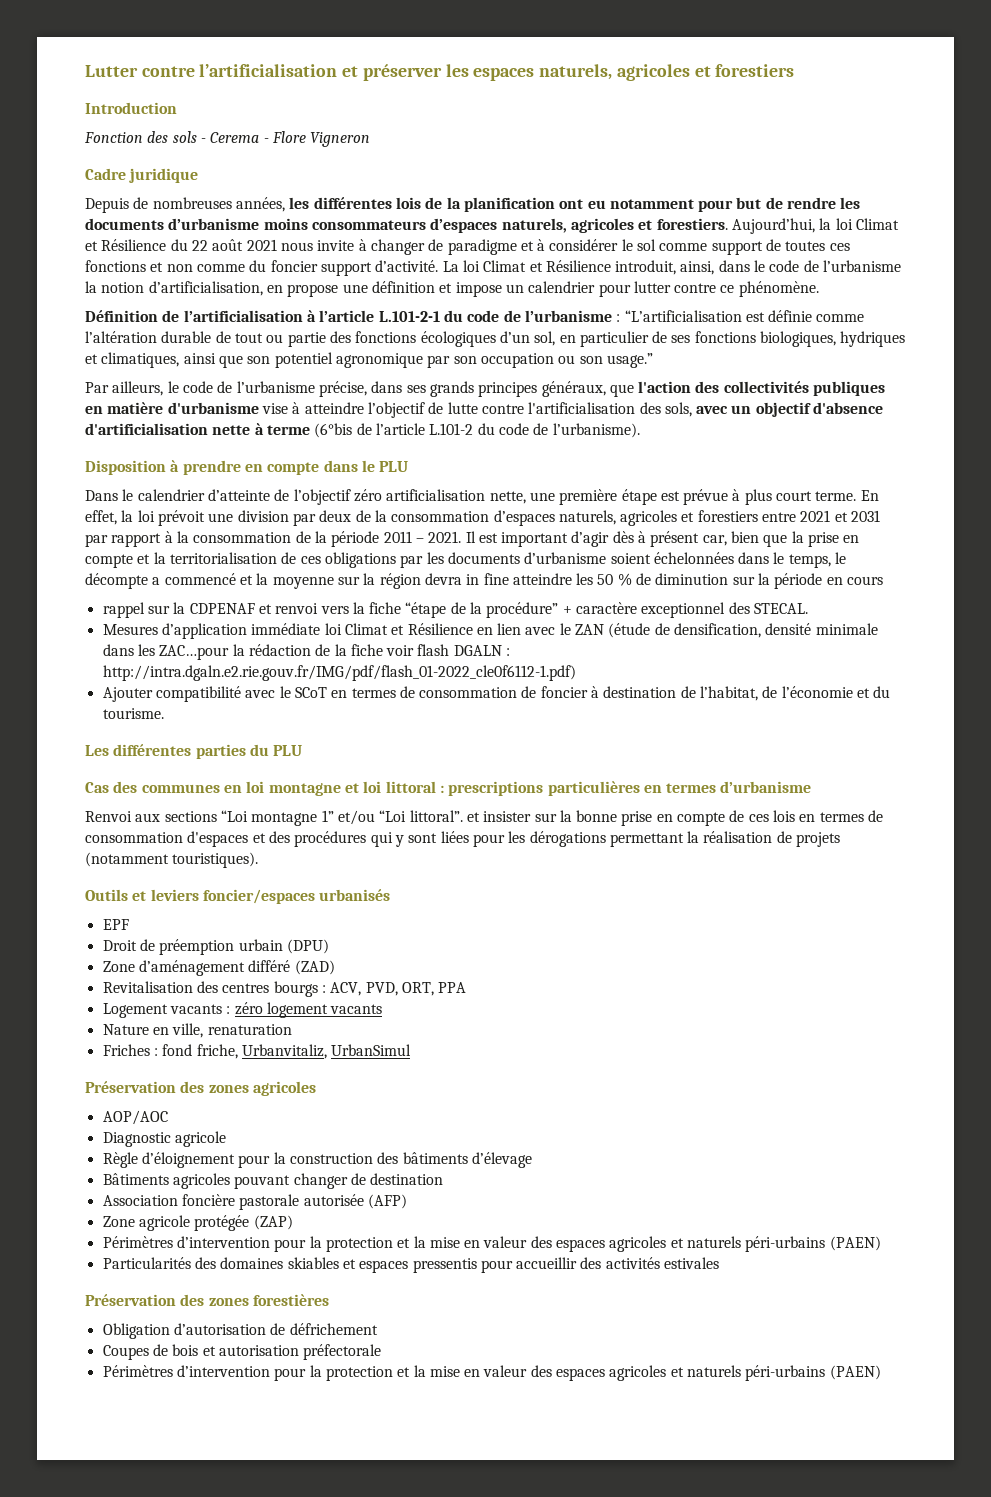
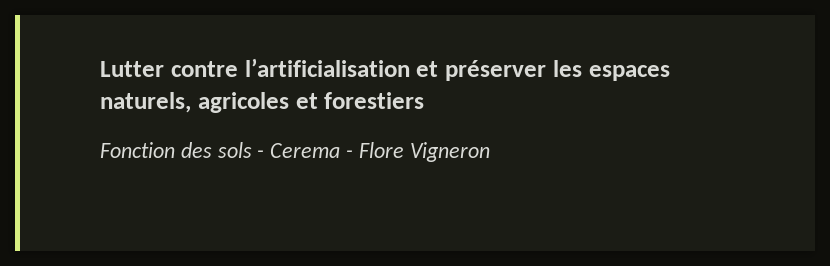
[85,102,177,114] // Introduction -> (425, 100) none
[85,168,199,183] [85,197,861,213] [85,218,899,234] [85,239,850,255] [85,260,902,276] [85,281,819,297] [85,310,865,322] [85,331,906,347] [85,352,653,368] [85,381,886,397] [85,402,884,418] [85,423,640,438] [85,460,409,475] [85,489,879,505] [85,510,881,526] [85,531,860,547] [85,552,847,568] [85,573,884,589] [102,602,809,618] [102,623,878,639] [102,644,511,660] [102,665,576,681] [102,686,891,702] [102,708,164,719] [85,744,303,759] [85,781,812,796] [85,810,884,826] [85,831,841,847] [85,852,259,868] [85,889,391,904] [102,919,129,930] [102,939,329,955] [102,960,335,976] [102,981,467,997] [102,1002,383,1018] [102,1023,292,1038] [102,1044,412,1059] [85,1081,316,1096] [102,1110,168,1125] [102,1131,226,1147] [102,1152,532,1168] [102,1173,444,1189] [102,1194,407,1210] [102,1215,293,1231] [102,1236,881,1252] [102,1257,720,1273] [85,1294,329,1306] [102,1323,378,1339] [102,1344,382,1360] [102,1365,881,1381] // Cadre juridique // Depuis de nombreuses années, les différentes lois de la planification ont eu notamment pour but de rendre les documents d’urbanisme moins consommateurs d’espaces naturels, agricoles et forestiers. Aujourd’hui, la loi Climat et Résilience du 22 août 2021 nous invite à changer de paradigme et à considérer le sol comme support de toutes ces fonctions et non comme du foncier support d’activité. La loi Climat et Résilience introduit, ainsi, dans le code de l’urbanisme la notion d’artificialisation, en propose une définition et impose un calendrier pour lutter contre ce phénomène. // Définition de l’artificialisation à l’article L.101-2-1 du code de l’urbanisme : “L’artificialisation est définie comme l’altération durable de tout ou partie des fonctions écologiques d’un sol, en particulier de ses fonctions biologiques, hydriques et climatiques, ainsi que son potentiel agronomique par son occupation ou son usage.” // Par ailleurs, le code de l’urbanisme précise, dans ses grands principes généraux, que l'action des collectivités publiques en matière d'urbanisme vise à atteindre l’objectif de lutte contre l'artificialisation des sols, avec un objectif d'absence d'artificialisation nette à terme (6°bis de l’article L.101-2 du code de l’urbanisme). // Disposition à prendre en compte dans le PLU // Dans le calendrier d’atteinte de l’objectif zéro artificialisation nette, une première étape est prévue à plus court terme. En effet, la loi prévoit une division par deux de la consommation d’espaces naturels, agricoles et forestiers entre 2021 et 2031 par rapport à la consommation de la période 2011 – 2021. Il est important d’agir dès à présent car, bien que la prise en compte et la territorialisation de ces obligations par les documents d’urbanisme soient échelonnées dans le temps, le décompte a commencé et la moyenne sur la région devra in fine atteindre les 50 % de diminution sur la période en cours // rappel sur la CDPENAF et renvoi vers la fiche “étape de la procédure” + caractère exceptionnel des STECAL. // Mesures d’application immédiate loi Climat et Résilience en lien avec le ZAN (étude de densification, densité minimale dans les ZAC…pour la rédaction de la fiche voir flash DGALN : http://intra.dgaln.e2.rie.gouv.fr/IMG/pdf/flash_01-2022_cle0f6112-1.pdf) // Ajouter compatibilité avec le SCoT en termes de consommation de foncier à destination de l’habitat, de l’économie et du tourisme. // Les différentes parties du PLU // Cas des communes en loi montagne et loi littoral : prescriptions particulières en termes d’urbanisme // Renvoi aux sections “Loi montagne 1” et/ou “Loi littoral”. et insister sur la bonne prise en compte de ces lois en termes de consommation d'espaces et des procédures qui y sont liées pour les dérogations permettant la réalisation de projets (notamment touristiques). // Outils et leviers foncier/espaces urbanisés // EPF // Droit de préemption urbain (DPU) // Zone d’aménagement différé (ZAD) // Revitalisation des centres bourgs : ACV, PVD, ORT, PPA // Logement vacants : zéro logement vacants // Nature en ville, renaturation // Friches : fond friche, Urbanvitaliz, UrbanSimul // Préservation des zones agricoles // AOP/AOC // Diagnostic agricole // Règle d’éloignement pour la construction des bâtiments d’élevage // Bâtiments agricoles pouvant changer de destination // Association foncière pastorale autorisée (AFP) // Zone agricole protégée (ZAP) // Périmètres d’intervention pour la protection et la mise en valeur des espaces agricoles et naturels péri-urbains (PAEN) // Particularités des domaines skiables et espaces pressentis pour accueillir des activités estivales // Préservation des zones forestières // Obligation d’autorisation de défrichement // Coupes de bois et autorisation préfectorale // Périmètres d’intervention pour la protection et la mise en valeur des espaces agricoles et naturels péri-urbains (PAEN) -> (490, 152) none

